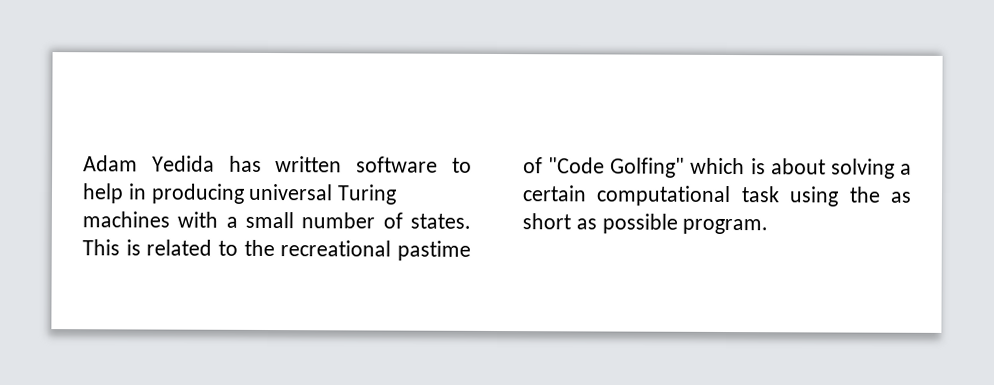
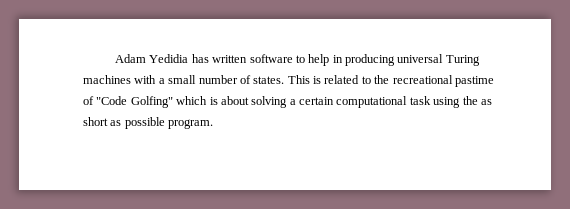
[151,155,215,172] Yedida -> [149,54,189,63] Yedidia

